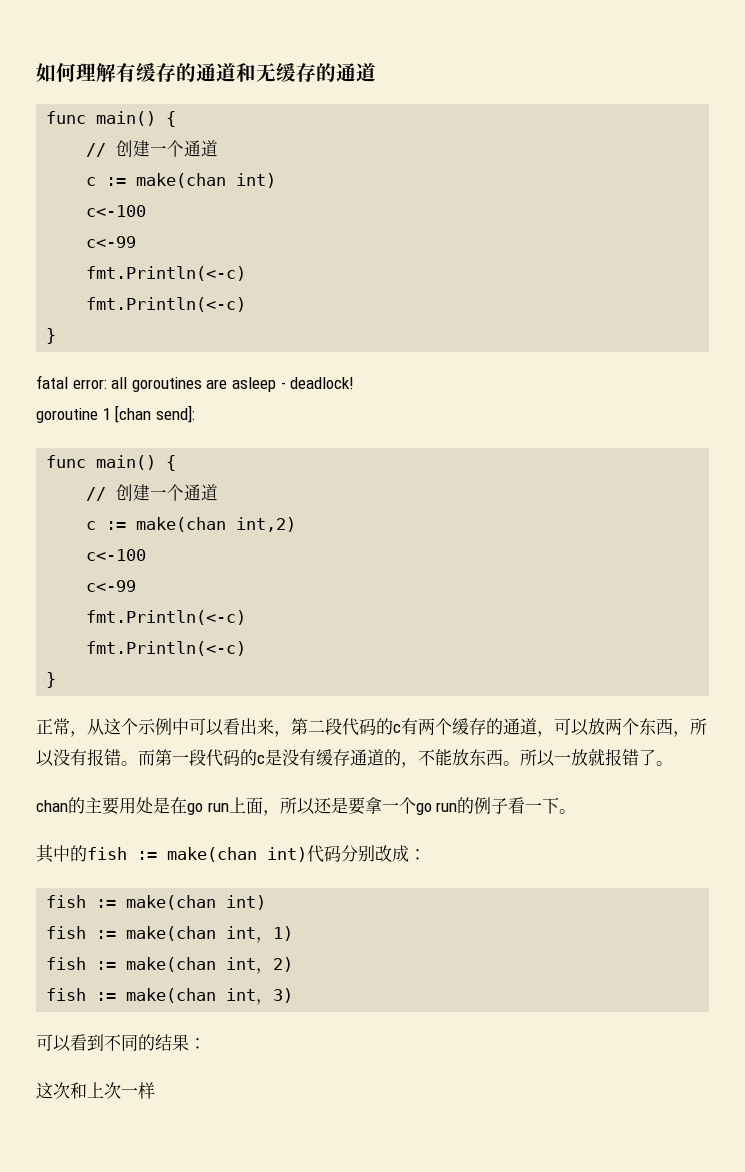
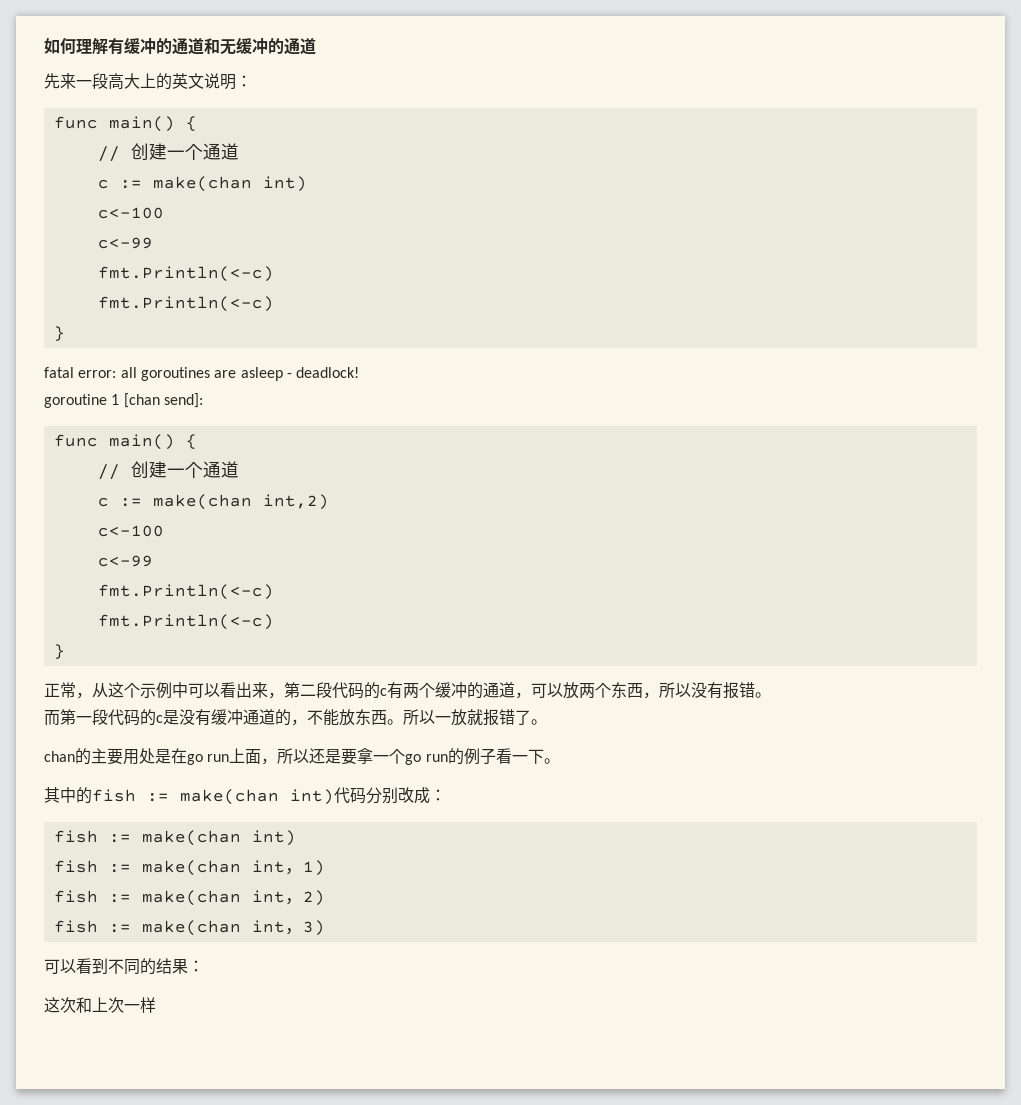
[156,63,176,82] 存 -> [140,38,156,55] 冲
[296,63,376,82] 存的通道 -> [252,38,316,55] [44,73,252,90] 冲的通道 // 先来一段高大上的英文说明：
[469,718,486,735] 存 -> [451,682,467,698] 冲
(138, 763) none -> (771, 695) //
[333,749,350,766] 存 -> [227,709,243,725] 冲

